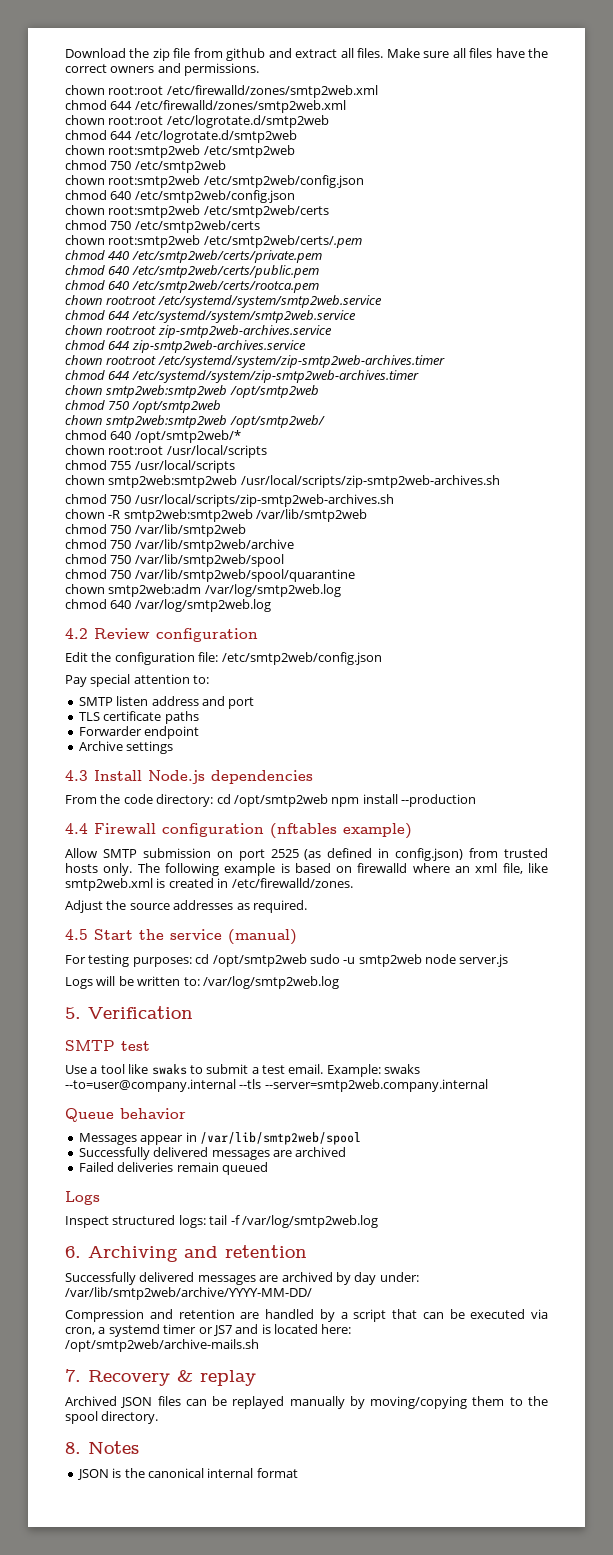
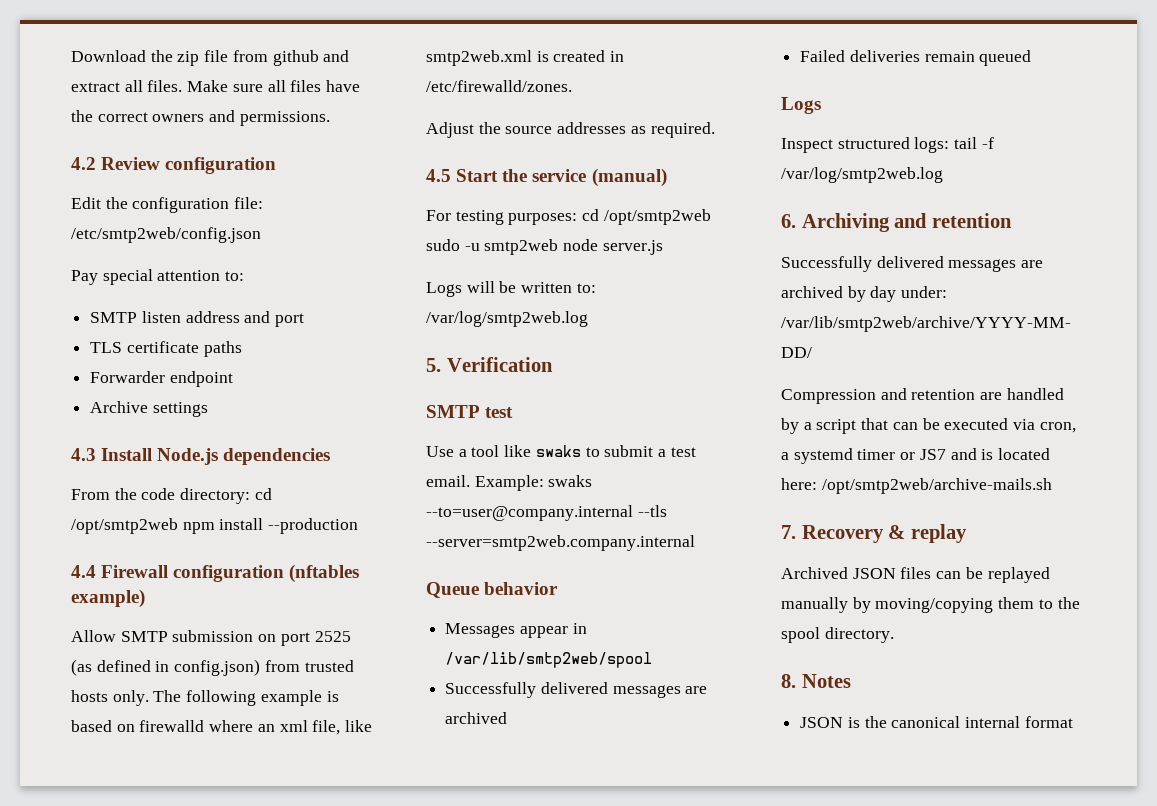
[65,85,378,98] [65,100,346,113] [65,115,329,128] [65,130,297,143] [65,145,295,158] [65,160,226,173] [65,175,364,188] [65,190,295,203] [65,205,329,218] [65,220,260,233] [65,235,362,248] [65,250,322,263] [65,265,319,278] [65,280,319,293] [65,295,382,308] [65,310,356,323] [65,325,332,338] [65,340,306,353] [65,355,445,368] [65,370,419,383] [65,385,319,398] [65,400,221,413] [65,415,325,428] [65,430,241,443] [65,445,267,458] [65,460,235,473] [65,475,500,488] [65,494,394,507] [65,509,368,522] [65,524,246,537] [65,539,294,552] [65,554,284,567] [65,569,355,582] [65,584,341,597] [65,599,271,612] // chown root:root /etc/firewalld/zones/smtp2web.xml // chmod 644 /etc/firewalld/zones/smtp2web.xml // chown root:root /etc/logrotate.d/smtp2web // chmod 644 /etc/logrotate.d/smtp2web // chown root:smtp2web /etc/smtp2web // chmod 750 /etc/smtp2web // chown root:smtp2web /etc/smtp2web/config.json // chmod 640 /etc/smtp2web/config.json // chown root:smtp2web /etc/smtp2web/certs // chmod 750 /etc/smtp2web/certs // chown root:smtp2web /etc/smtp2web/certs/.pem // chmod 440 /etc/smtp2web/certs/private.pem // chmod 640 /etc/smtp2web/certs/public.pem // chmod 640 /etc/smtp2web/certs/rootca.pem // chown root:root /etc/systemd/system/smtp2web.service // chmod 644 /etc/systemd/system/smtp2web.service // chown root:root zip-smtp2web-archives.service // chmod 644 zip-smtp2web-archives.service // chown root:root /etc/systemd/system/zip-smtp2web-archives.timer // chmod 644 /etc/systemd/system/zip-smtp2web-archives.timer // chown smtp2web:smtp2web /opt/smtp2web // chmod 750 /opt/smtp2web // chown smtp2web:smtp2web /opt/smtp2web/ // chmod 640 /opt/smtp2web/* // chown root:root /usr/local/scripts // chmod 755 /usr/local/scripts // chown smtp2web:smtp2web /usr/local/scripts/zip-smtp2web-archives.sh // chmod 750 /usr/local/scripts/zip-smtp2web-archives.sh // chown -R smtp2web:smtp2web /var/lib/smtp2web // chmod 750 /var/lib/smtp2web // chmod 750 /var/lib/smtp2web/archive // chmod 750 /var/lib/smtp2web/spool // chmod 750 /var/lib/smtp2web/spool/quarantine // chown smtp2web:adm /var/log/smtp2web.log // chmod 640 /var/log/smtp2web.log -> (330, 118) none

